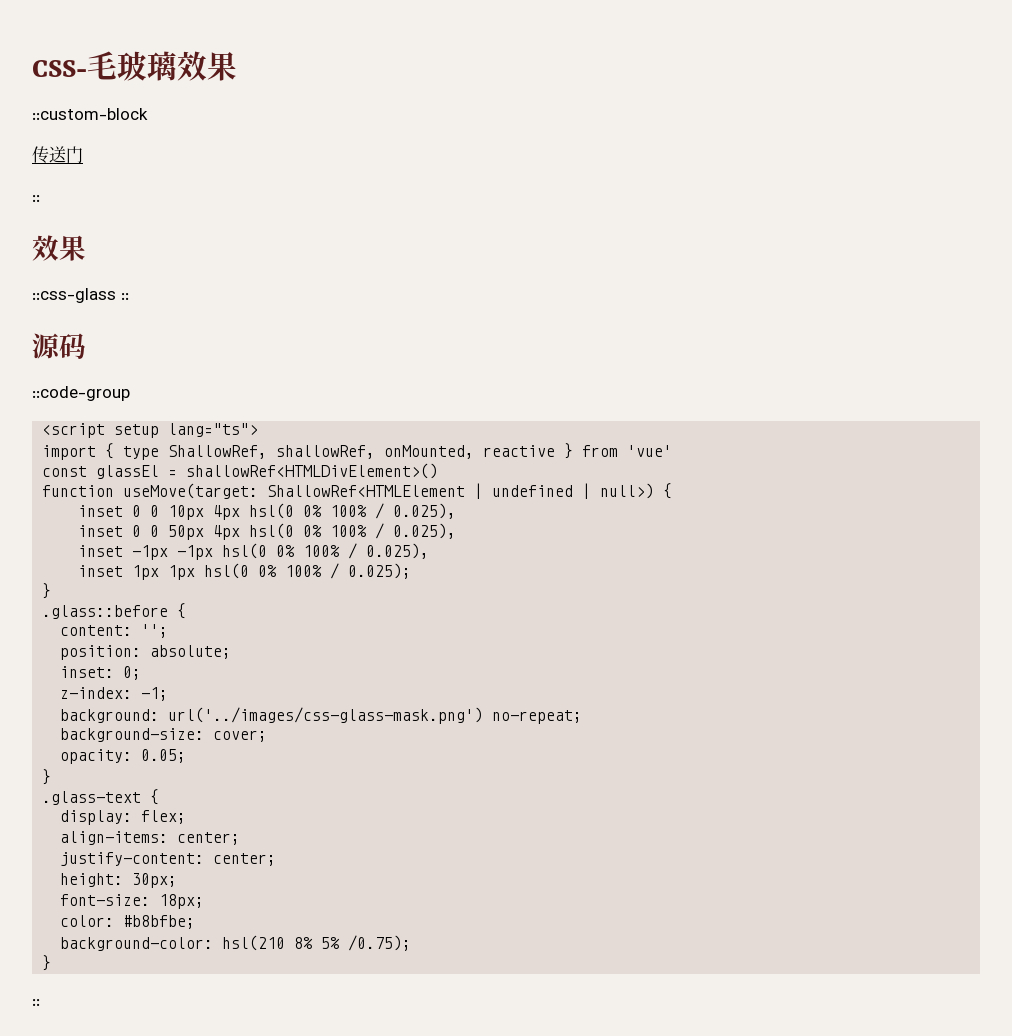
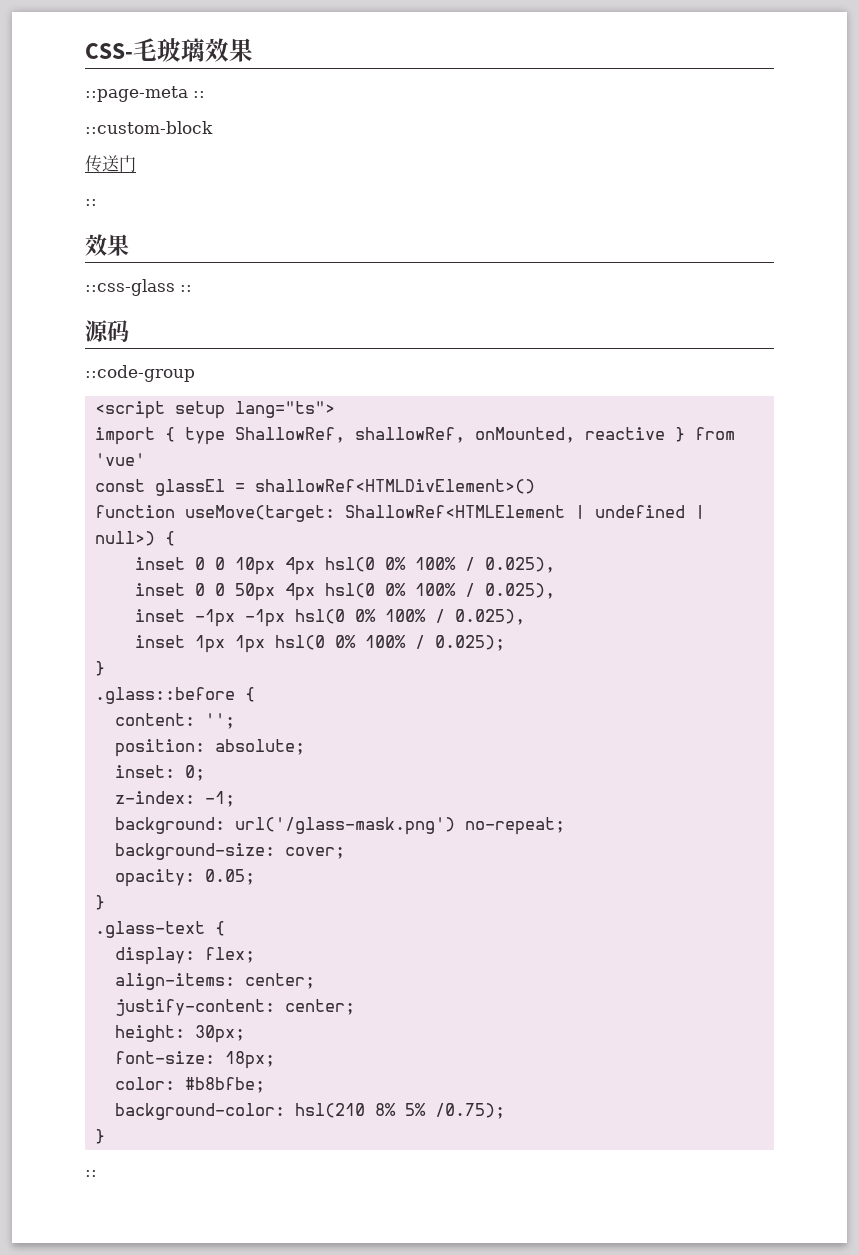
(237, 66) none -> [85,86,205,102] // ::page-meta ::
[168,707,484,724] url('../images/css-glass-mask.png') -> [235,817,456,835] url('/glass-mask.png')

